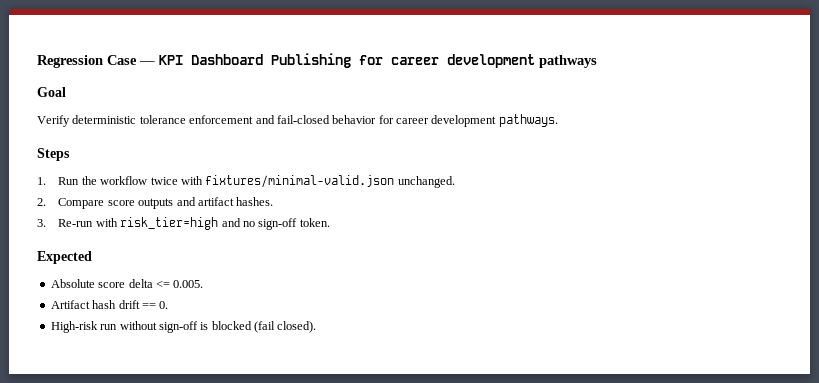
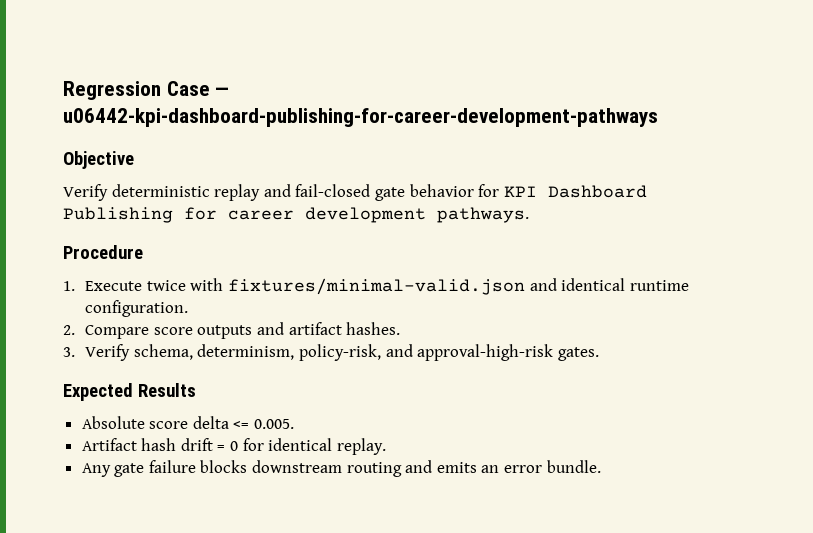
(155, 63) none -> [63,108,658,127] [63,151,134,169] [63,184,500,201] u06442-kpi-dashboard-publishing-for-career-development-pathways // Objective // Verify deterministic replay and fail-closed gate behavior for
[539,55,597,68] [37,87,66,97] [37,115,497,127] pathways // Goal // Verify deterministic tolerance enforcement and fail-closed behavior for career development -> (426, 215) none
[37,148,70,161] Steps -> [63,245,143,259] Procedure
[58,175,455,188] Run the workflow twice with fixtures/minimal-valid.json unchanged. -> [85,278,689,295] [85,300,189,317] Execute twice with fixtures/minimal-valid.json and identical runtime configuration.
[58,217,330,230] Re-run with risk_tier=high and no sign-off token. -> [85,344,599,361] Verify schema, determinism, policy-risk, and approval-high-risk gates.
(92, 257) none -> [137,383,196,397] Results
[141,301,169,309] [50,321,317,333] == 0. // High-risk run without sign-off is blocked (fail closed). -> [217,438,386,455] [81,460,601,477] = 0 for identical replay. // Any gate failure blocks downstream routing and emits an error bundle.

